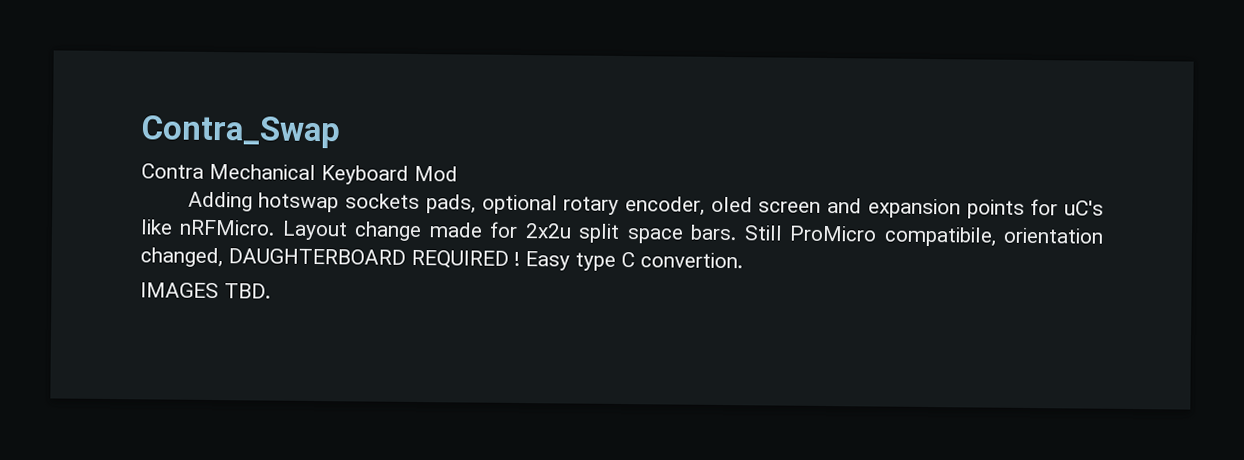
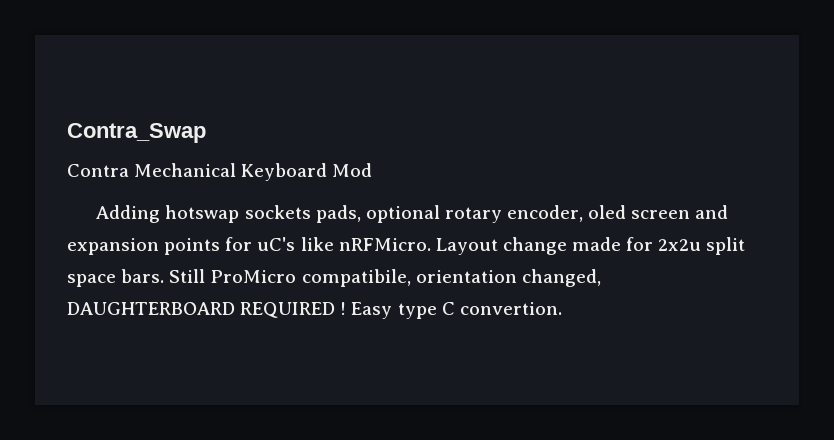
[140,282,271,299] // IMAGES TBD. -> (562, 308) none

